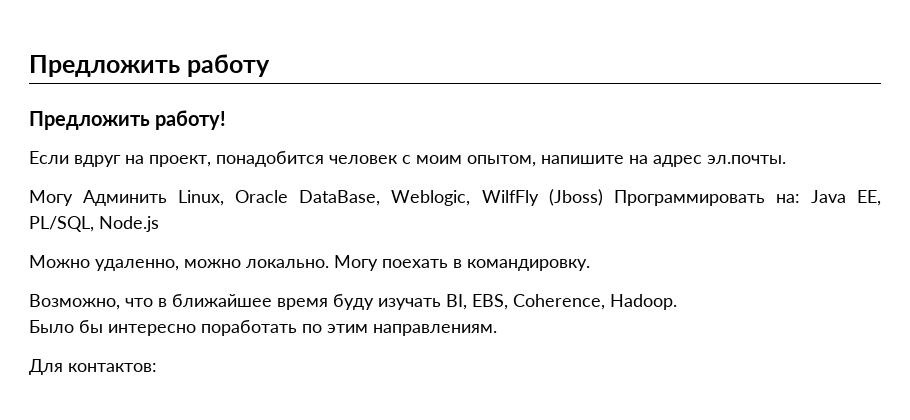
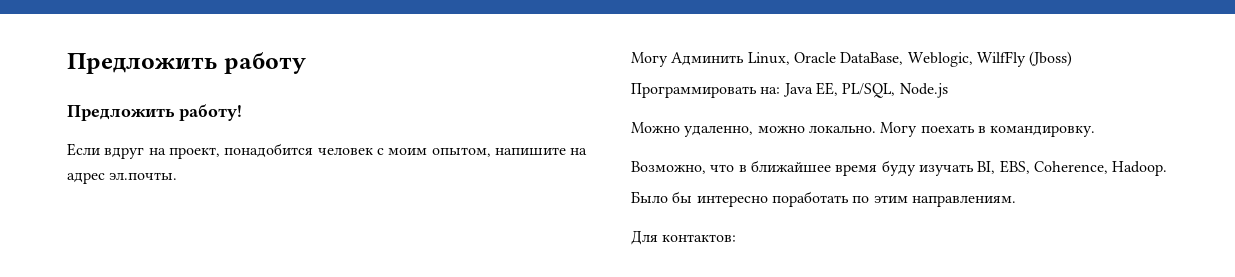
(603, 197) none -> (1073, 59) //

